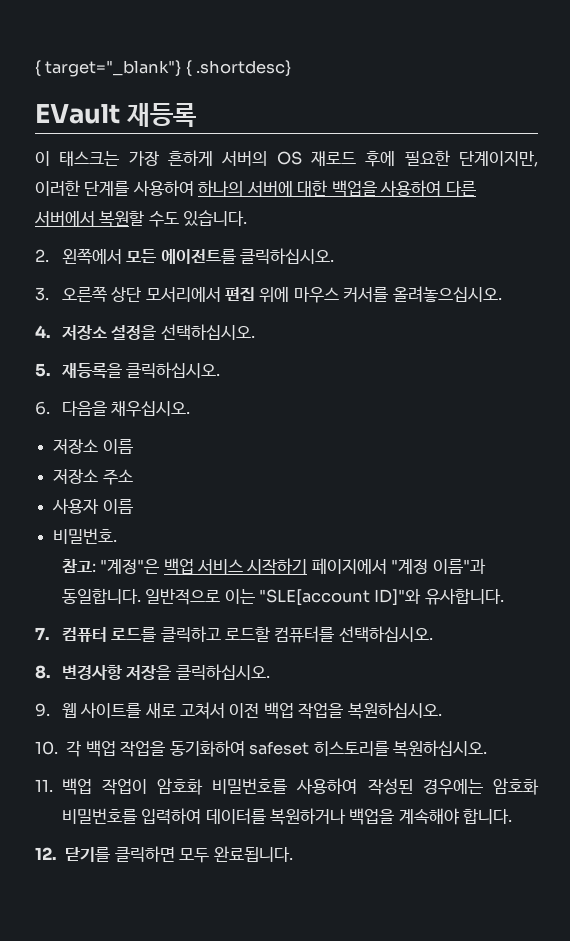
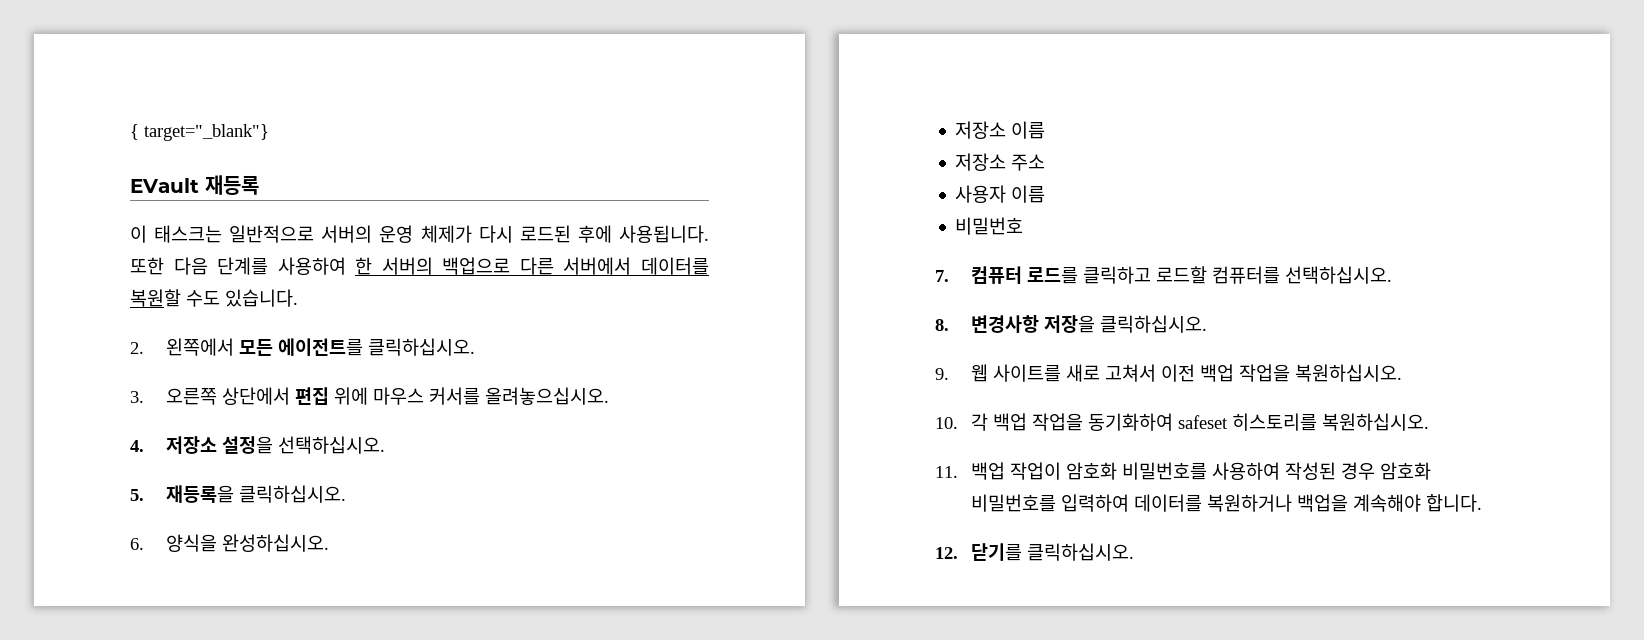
[185,60,292,77] { .shortdesc} -> (269, 132) none
[128,150,538,167] [35,180,442,197] 가장 흔하게 서버의 OS 재로드 후에 필요한 단계이지만, 이러한 단계를 사용하여 하나의 서버에 대한 백업을 사용하여 -> [229,225,709,243] [130,257,511,275] 일반적으로 서버의 운영 체제가 다시 로드된 후에 사용됩니다. 또한 다음 단계를 사용하여 한 서버의 백업으로
(95, 218) none -> [640,257,709,275] 데이터를
[111,287,221,302] 상단 모서리에서 -> [221,387,290,405] 상단에서
[61,401,191,417] 다음을 채우십시오. -> [165,534,329,552] 양식을 완성하십시오.
[53,528,118,544] [61,558,486,575] [61,588,504,606] 비밀번호. // 참고: "계정"은 백업 서비스 시작하기 페이지에서 "계정 이름"과 동일합니다. 일반적으로 이는 "SLE[account ID]"와 유사합니다. -> [955,217,1024,235] 비밀번호
[422,779,483,795] 경우에는 -> [1340,462,1375,480] 경우
[114,846,293,863] 클릭하면 모두 완료됩니다. -> [1026,543,1134,561] 클릭하십시오.

